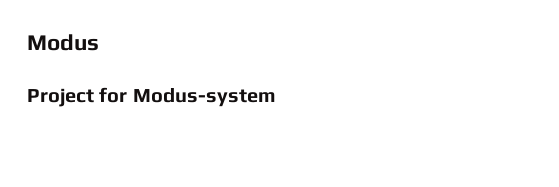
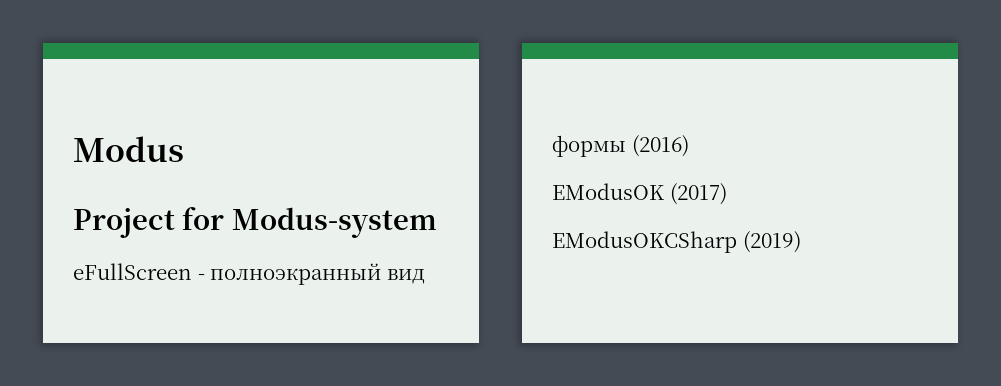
(276, 97) none -> [73,263,425,285] [552,135,689,157] [552,183,727,205] [552,231,801,253] // eFullScreen - полноэкранный вид формы (2016) // EModusOK (2017) // EModusOKCSharp (2019)

